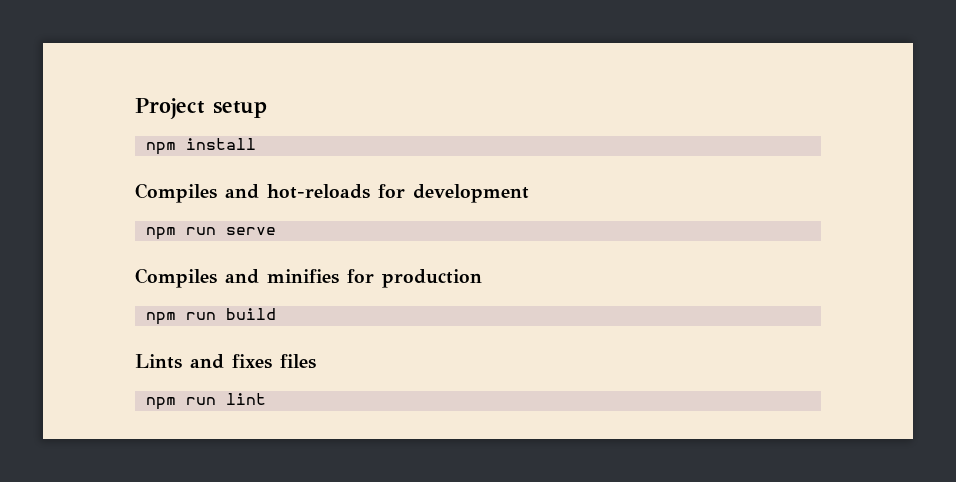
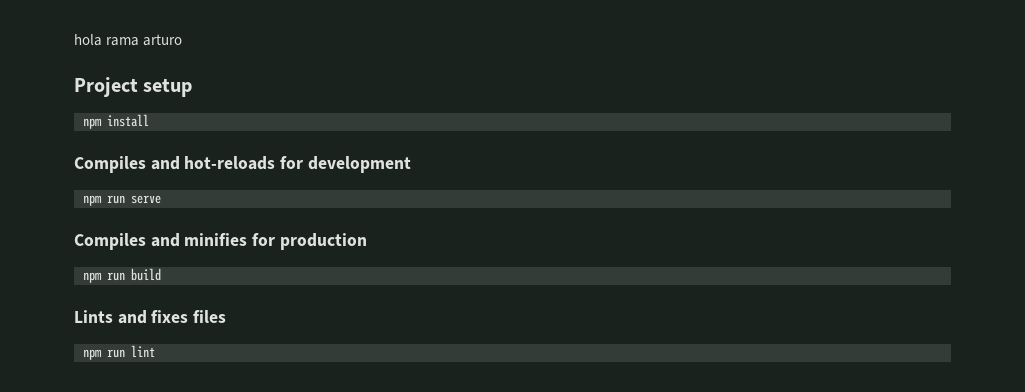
(135, 108) none -> [74,34,183,46] hola rama arturo //

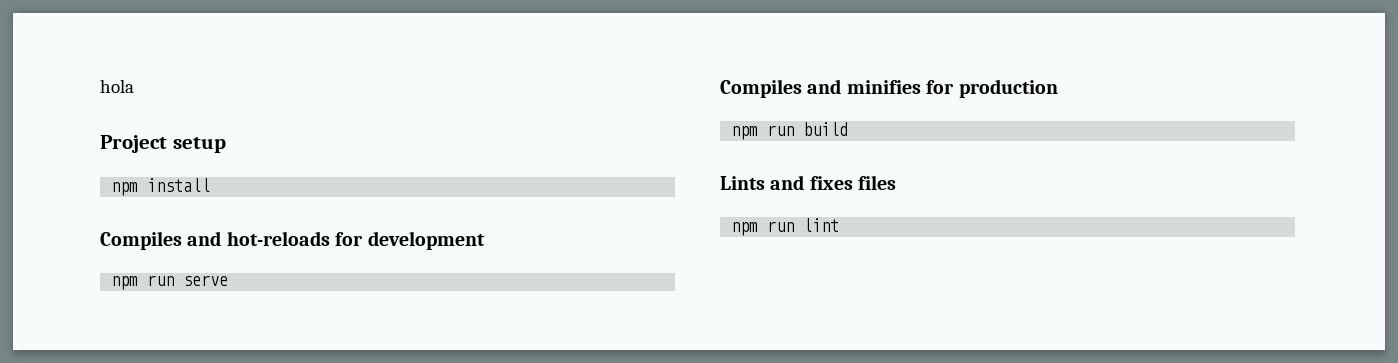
[106,34,183,46] rama arturo -> (134, 86) none

